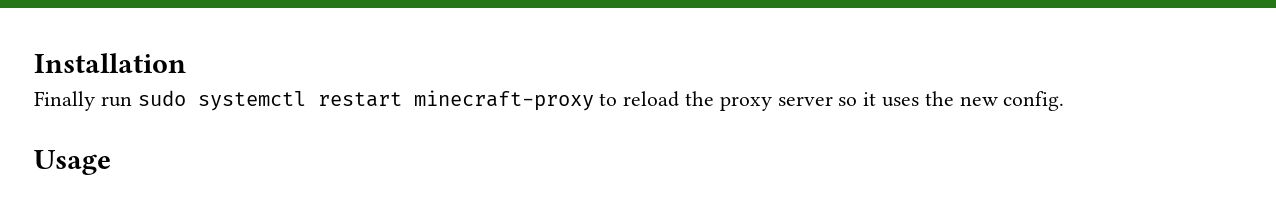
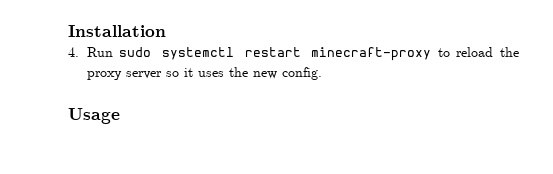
[34,91,132,111] Finally run -> [68,47,113,57] 4. Run

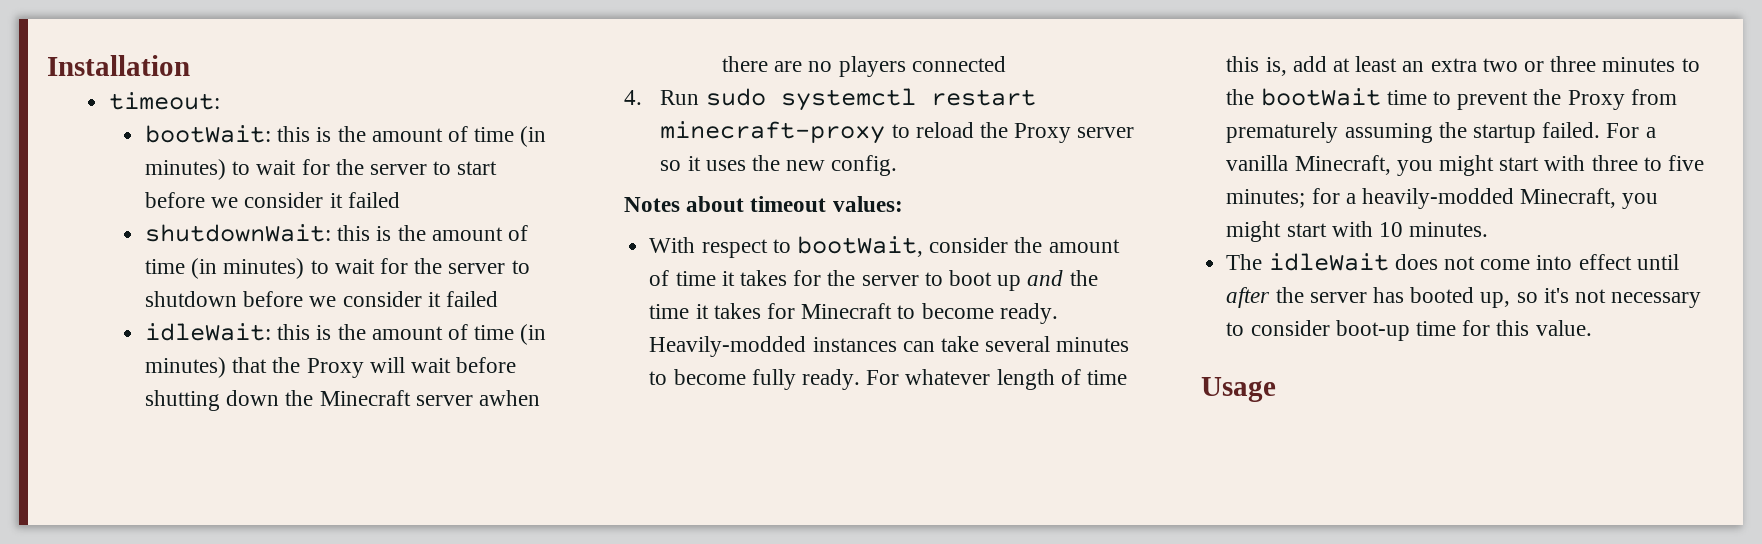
(166, 31) none -> [108,92,220,110] [144,125,547,147] [144,159,498,180] [144,192,400,208] [144,224,529,242] [144,258,530,279] [144,291,499,307] [144,323,547,345] [144,357,517,378] [144,390,541,411] [721,56,1006,77] // timeout: // bootWait: this is the amount of time (in minutes) to wait for the server to start before we consider it failed // shutdownWait: this is the amount of time (in minutes) to wait for the server to shutdown before we consider it failed // idleWait: this is the amount of time (in minutes) that the Proxy will wait before shutting down the Minecraft server awhen there are no players connected
[86,71,122,80] proxy -> [1014,123,1072,143] Proxy
(322, 73) none -> [624,196,903,212] [649,236,1120,258] [649,270,1098,291] [649,303,1058,324] [649,336,1130,357] [649,369,1127,390] [1226,56,1700,76] [1226,88,1677,110] [1226,122,1656,143] [1226,155,1704,176] [1226,188,1659,209] [1226,221,1489,242] [1226,253,1679,271] [1226,287,1702,308] [1226,320,1592,341] // Notes about timeout values: // With respect to bootWait, consider the amount of time it takes for the server to boot up and the time it takes for Minecraft to become ready. Heavily-modded instances can take several minutes to become fully ready. For whatever length of time this is, add at least an extra two or three minutes to the bootWait time to prevent the Proxy from prematurely assuming the startup failed. For a vanilla Minecraft, you might start with three to five minutes; for a heavily-modded Minecraft, you might start with 10 minutes. // The idleWait does not come into effect until after the server has booted up, so it's not necessary to consider boot-up time for this value.

